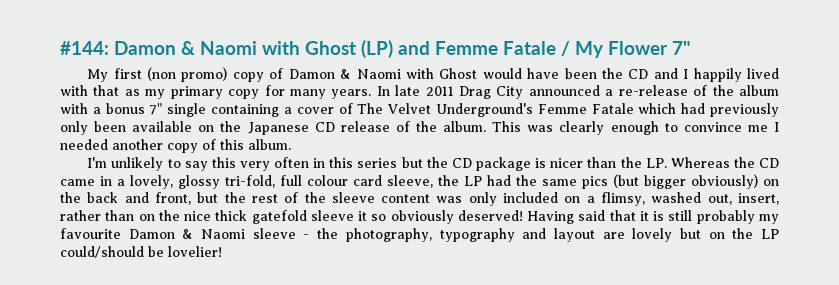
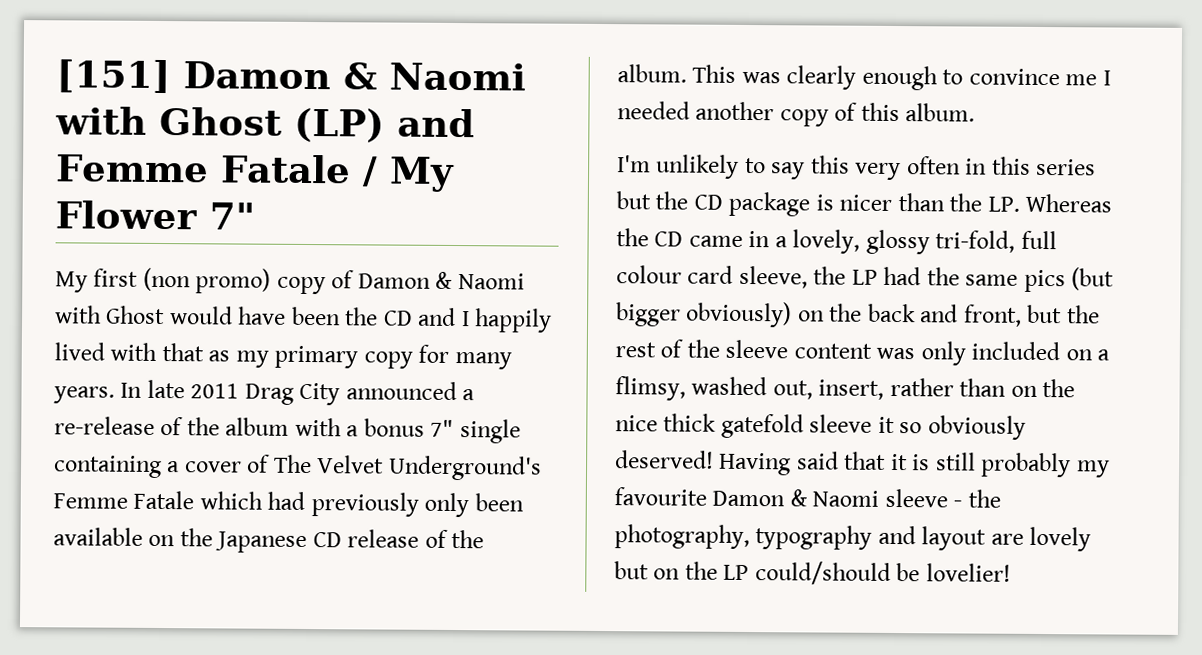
[60,41,109,55] #144: -> [56,59,171,94] [151]

